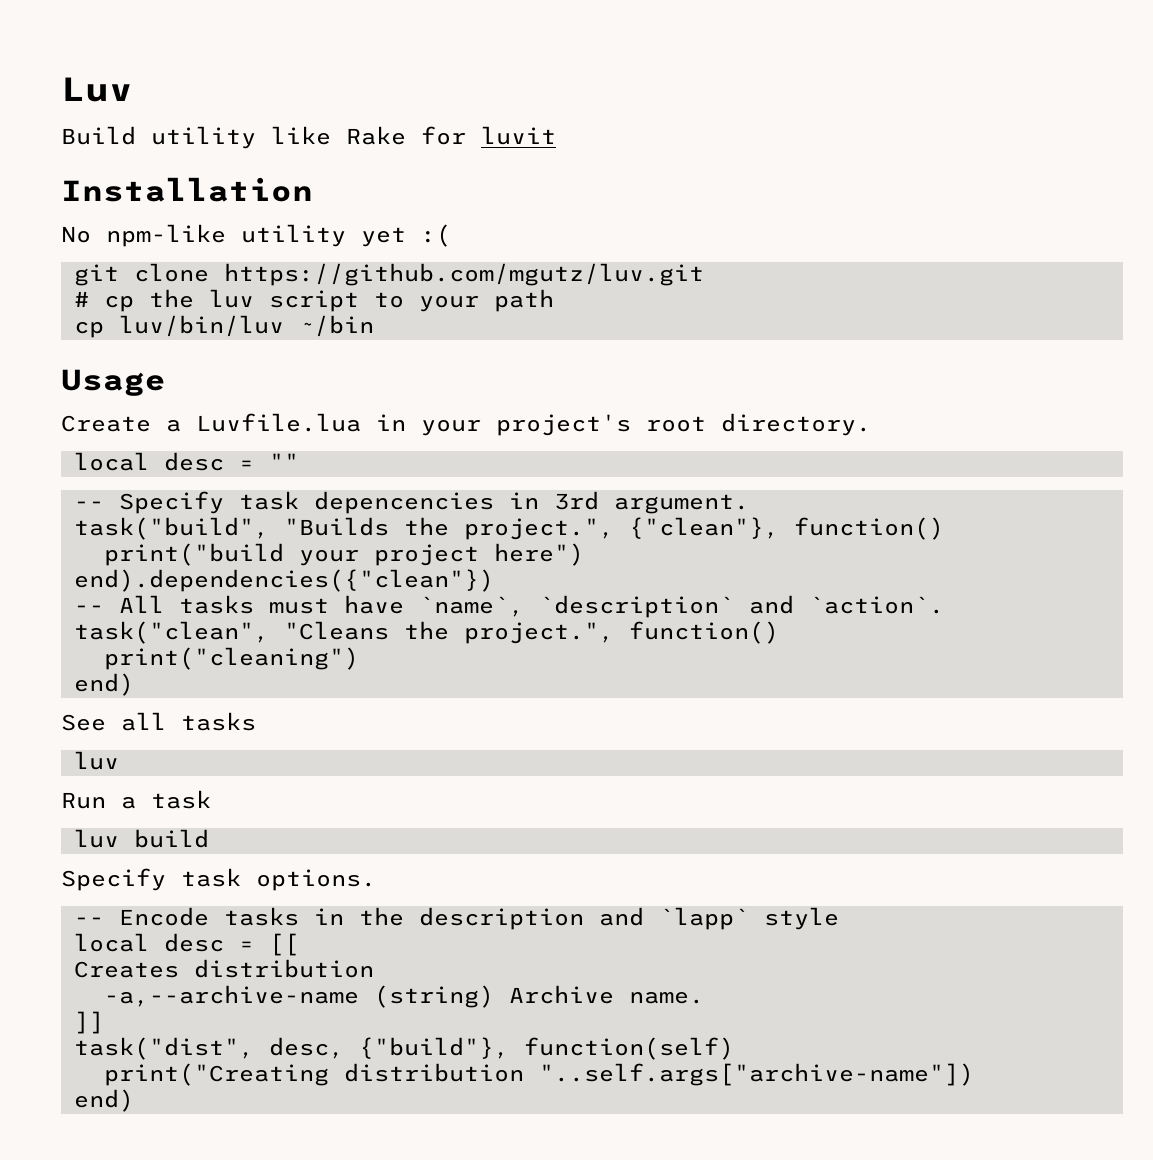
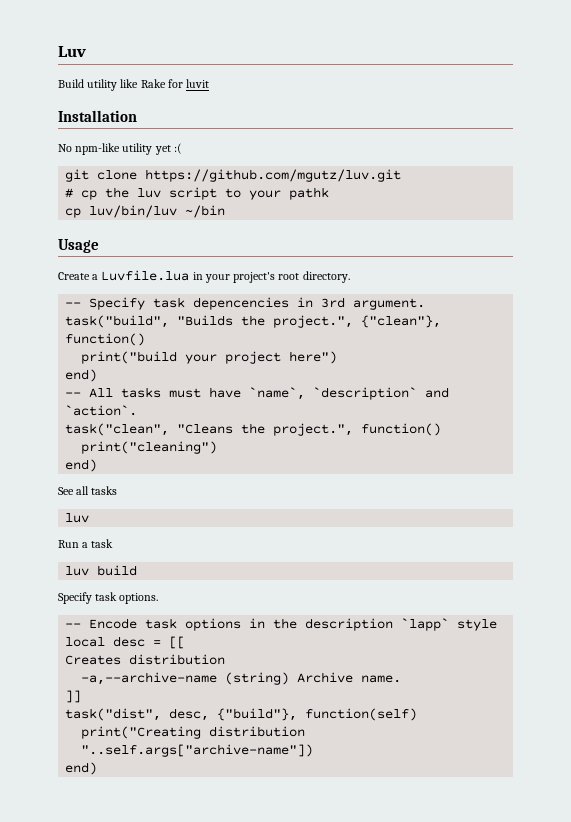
[493,289,554,312] path -> [289,187,330,200] pathk
[73,452,299,471] // local desc = "" -> (350, 277) none
[73,569,494,592] end).dependencies({"clean"}) -> [65,369,98,382] end)
[223,907,299,926] tasks -> [145,618,242,631] task options
[598,907,644,926] and -> (394, 624) none

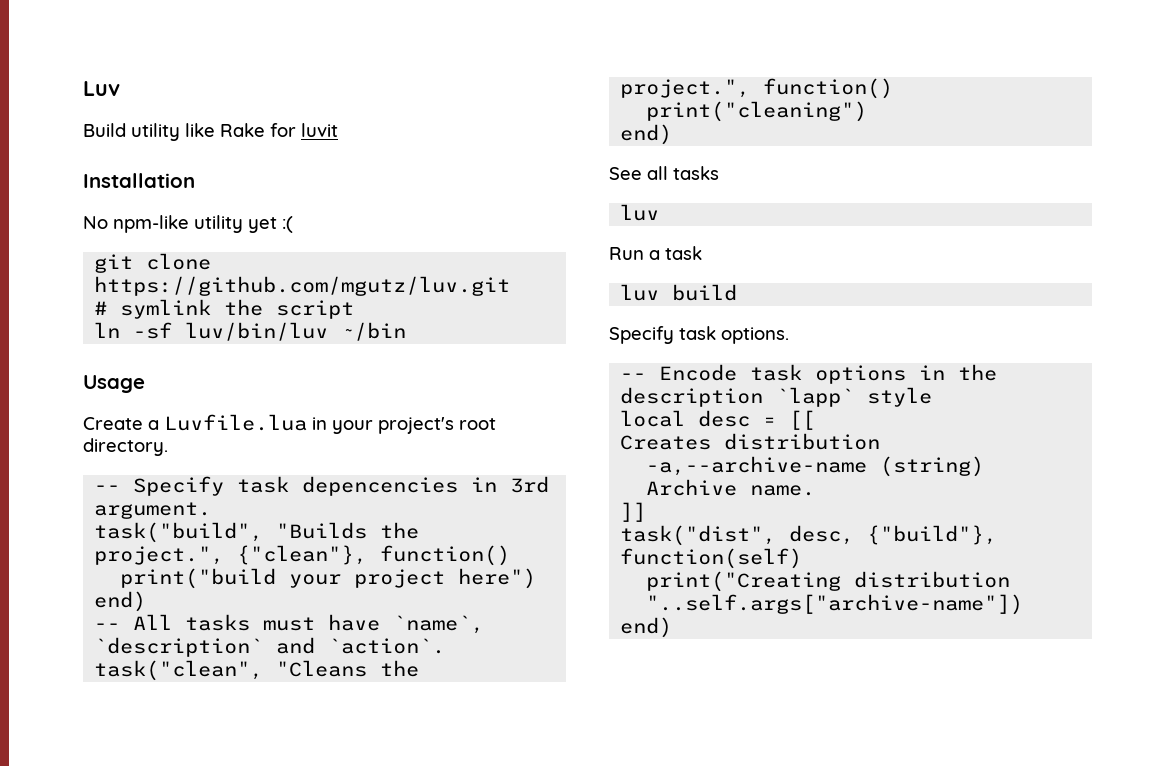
[81,187,330,200] [65,208,82,218] cp the luv script to your pathk // cp -> [120,299,355,319] [94,322,173,339] symlink the script // ln -sf

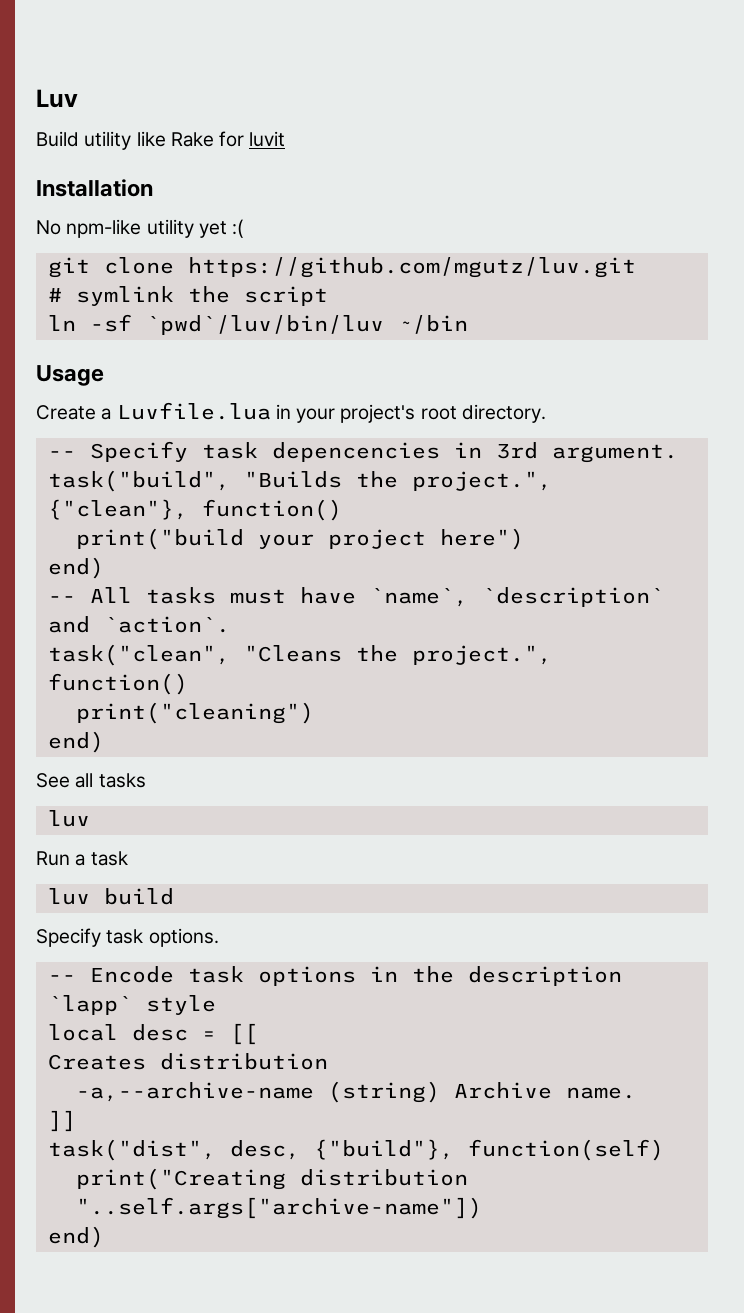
[185,322,329,341] luv/bin/luv -> [145,315,384,335] `pwd`/luv/bin/luv

